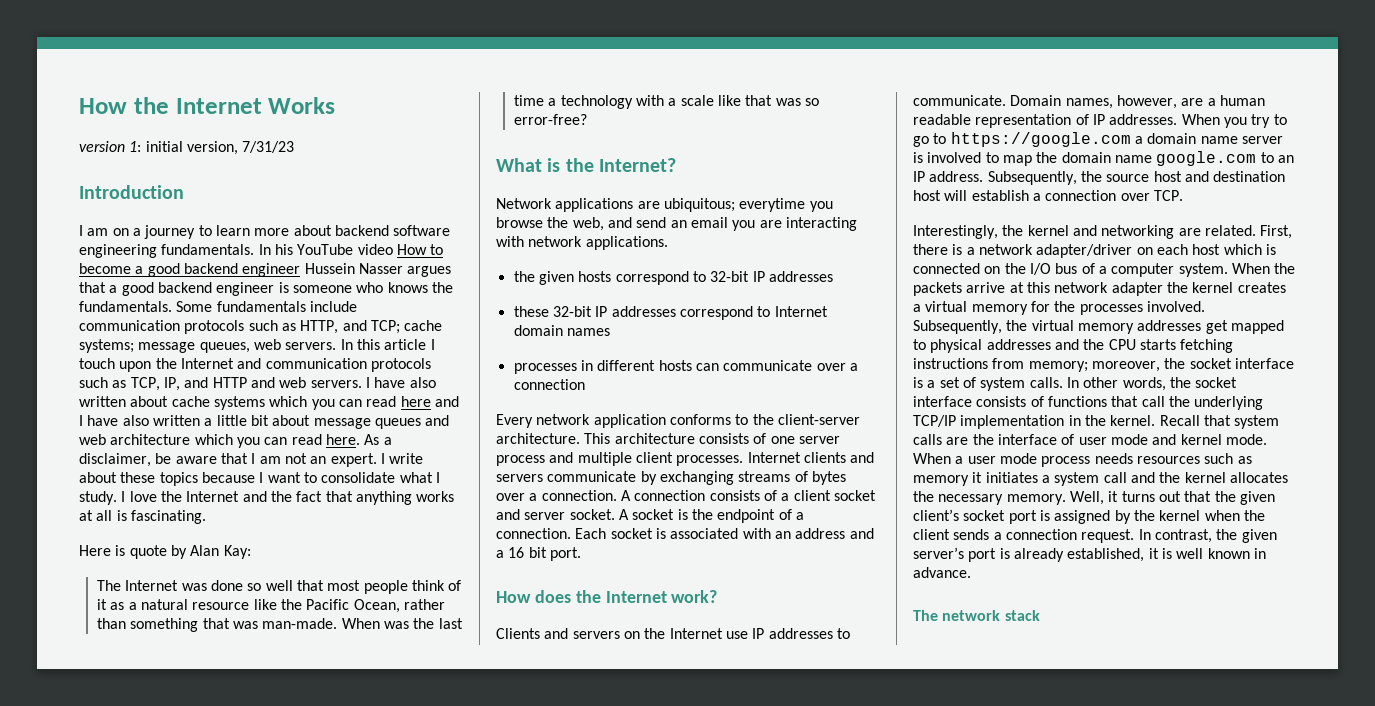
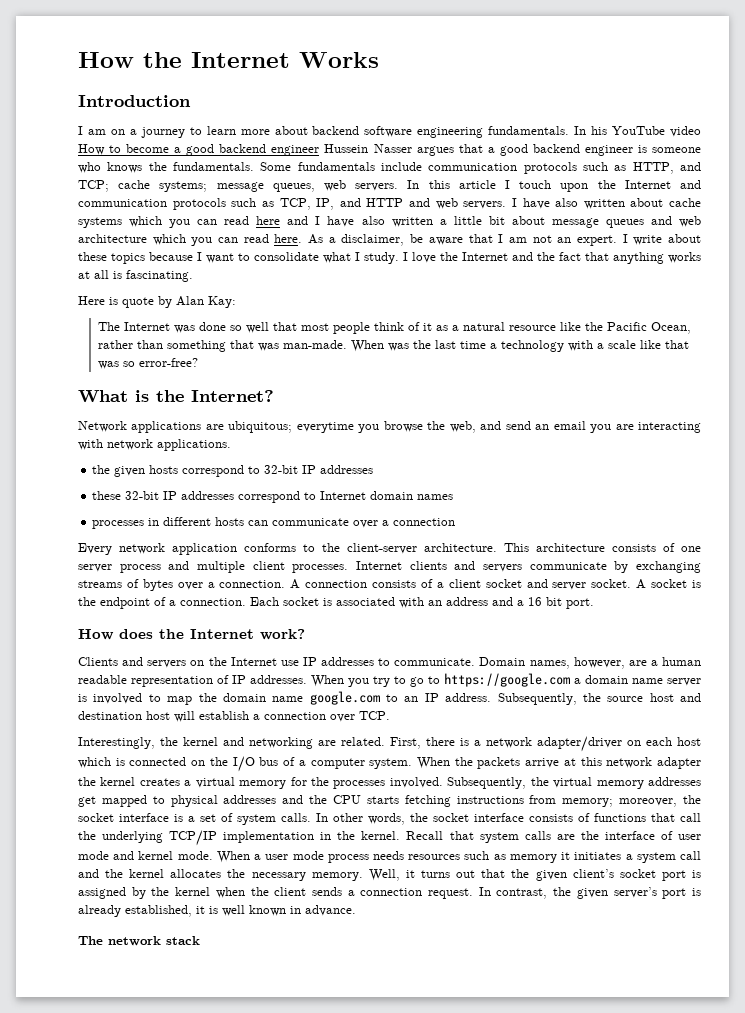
[79,141,295,155] // version 1: initial version, 7/31/23 -> (379, 60) none

